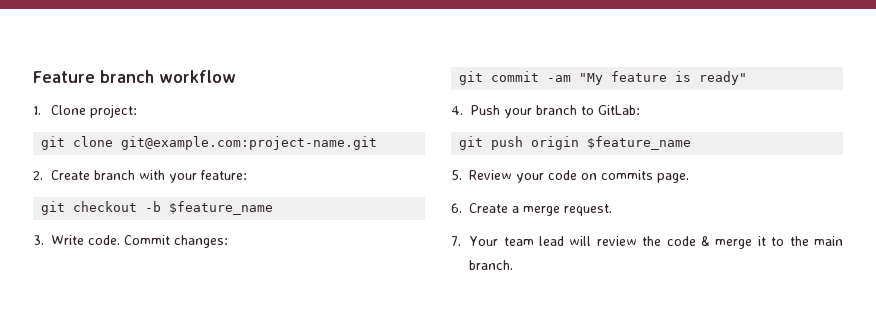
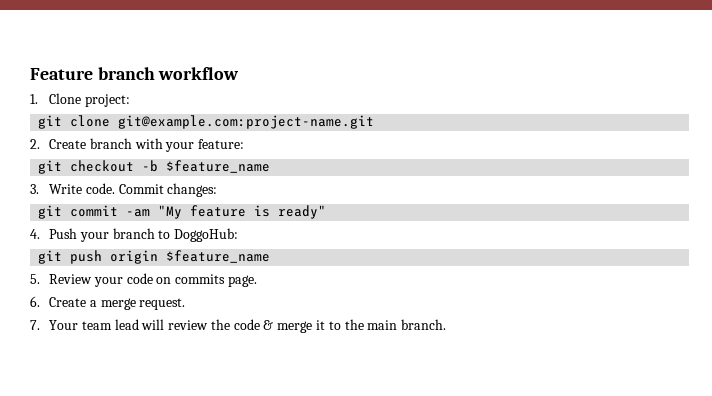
[598,105,640,115] GitLab: -> [174,228,239,242] DoggoHub:

